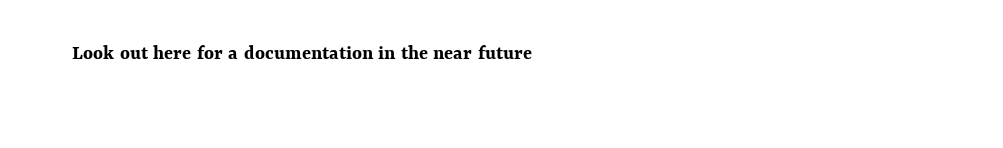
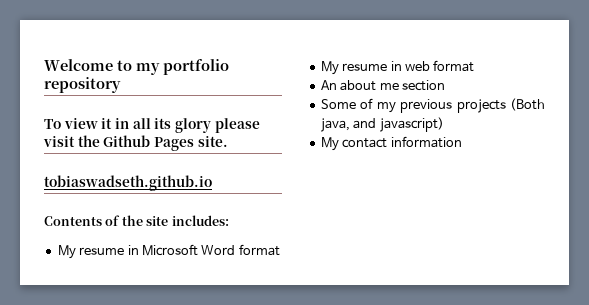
[72,45,532,59] Look out here for a documentation in the near future -> [44,59,229,75] [44,77,121,93] [44,118,260,133] [43,135,228,151] [44,175,212,191] [44,215,229,226] [57,244,280,259] [320,60,475,75] [320,80,445,91] [320,98,545,113] [320,117,444,132] [320,136,462,151] Welcome to my portfolio repository // To view it in all its glory please visit the Github Pages site. // tobiaswadseth.github.io // Contents of the site includes: // My resume in Microsoft Word format // My resume in web format // An about me section // Some of my previous projects (Both java, and javascript) // My contact information

